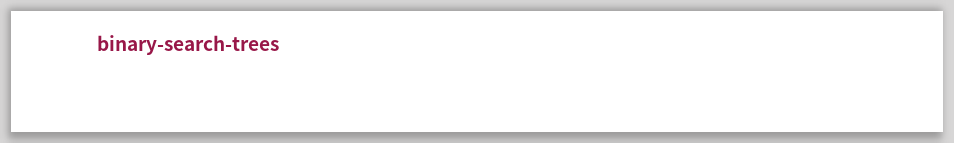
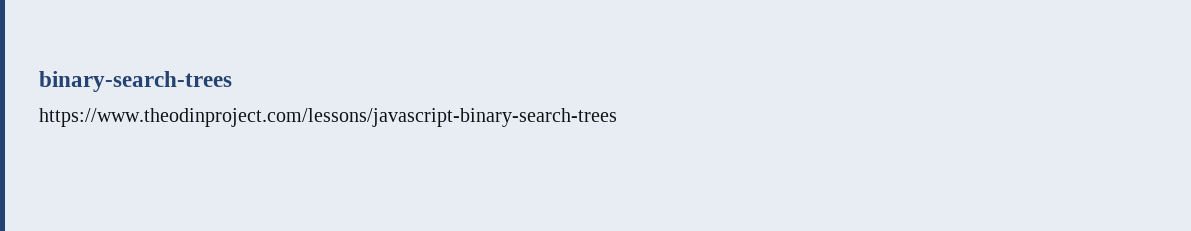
(279, 45) none -> [39,108,617,127] // https://www.theodinproject.com/lessons/javascript-binary-search-trees

